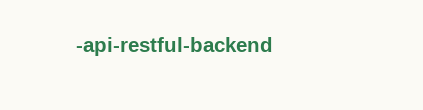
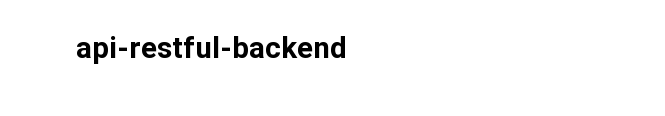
[76,37,273,56] -api-restful-backend -> [76,36,347,64] api-restful-backend

